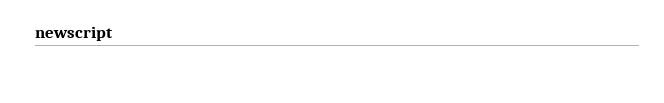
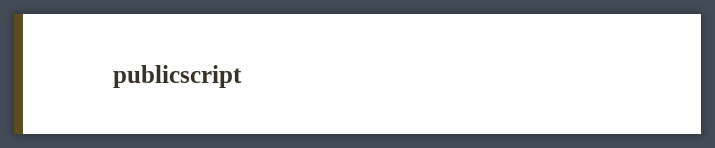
[35,26,113,41] newscript -> [113,65,242,88] publicscript

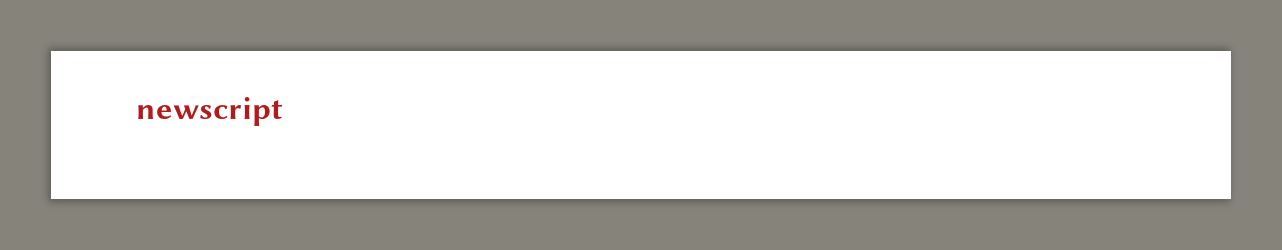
[113,65,242,88] publicscript -> [136,97,283,126] newscript

